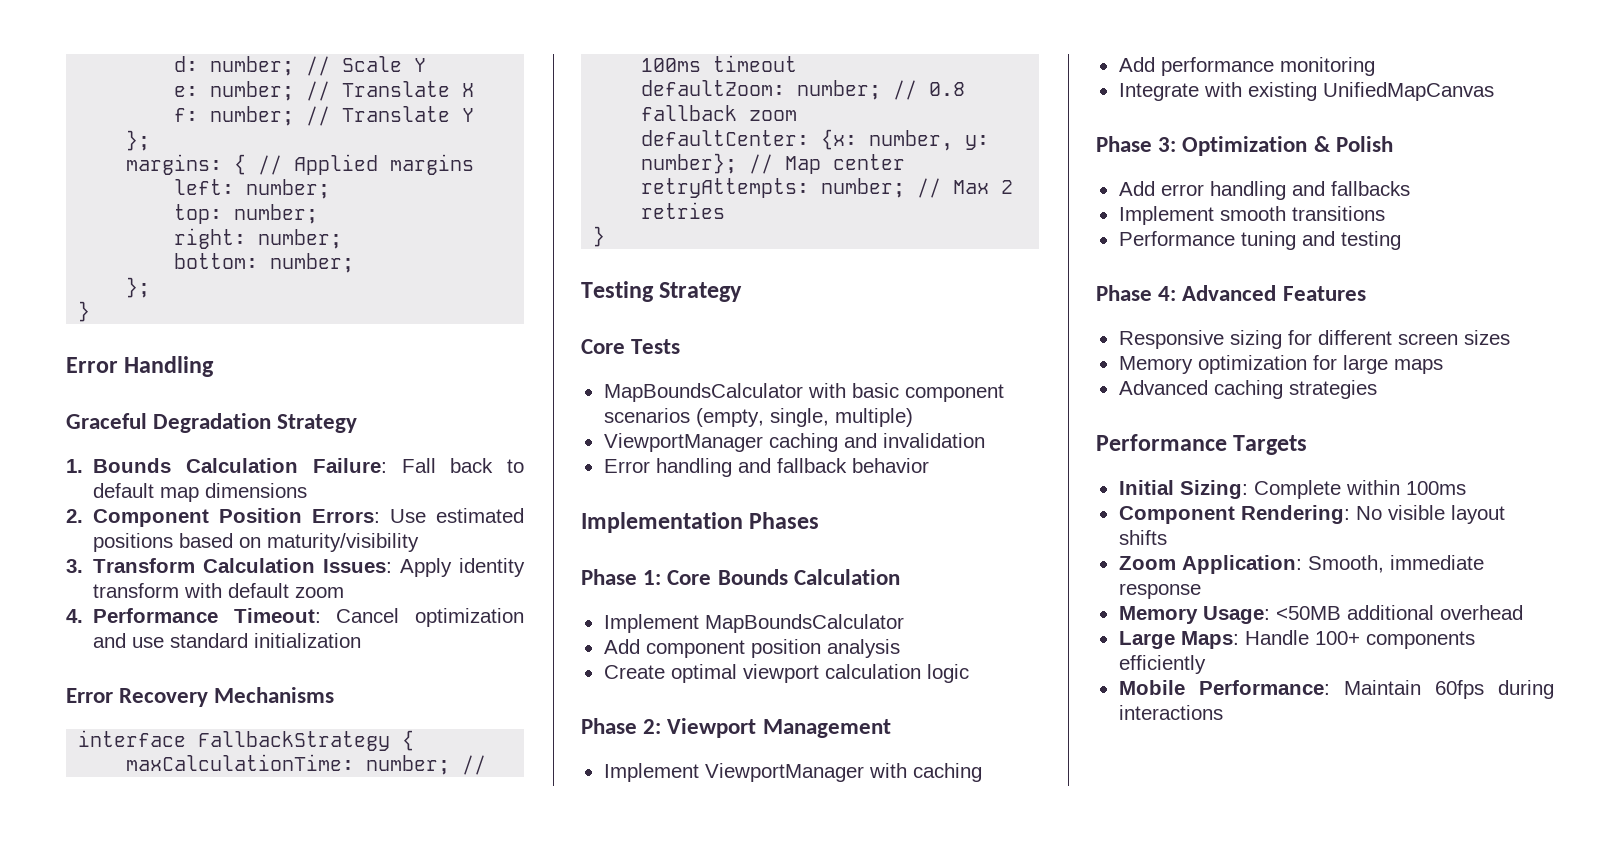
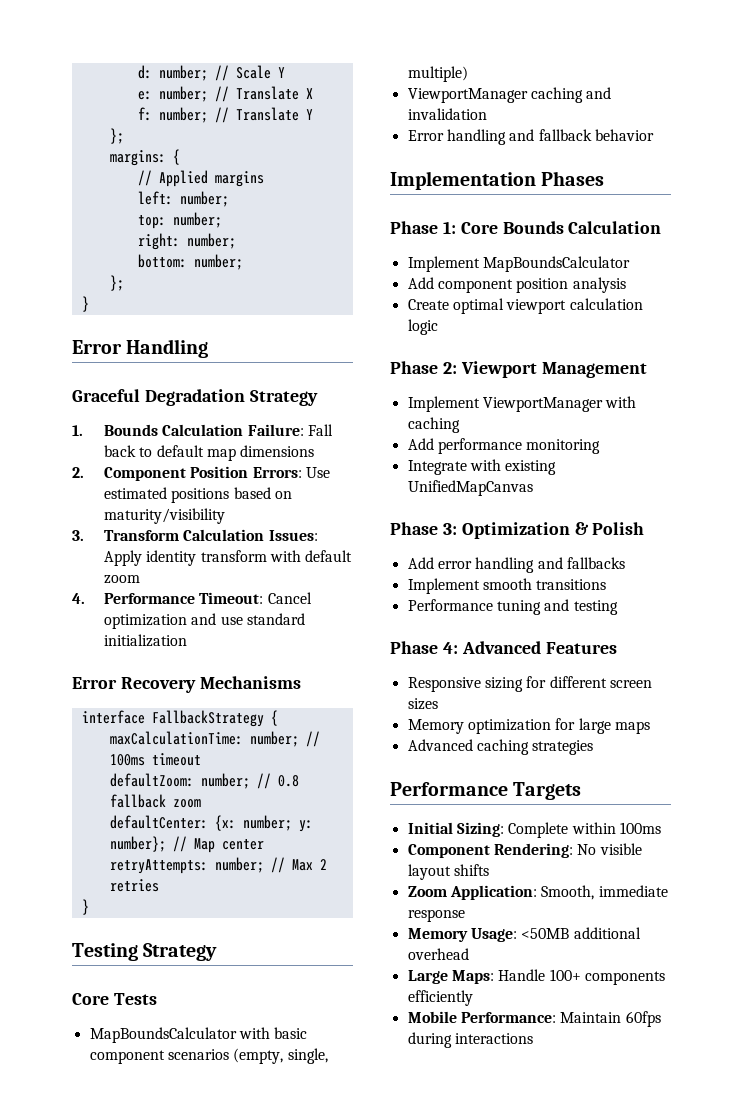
(247, 164) none -> (180, 157) //
[869,130,954,151] number, -> [242,815,292,831] number;

